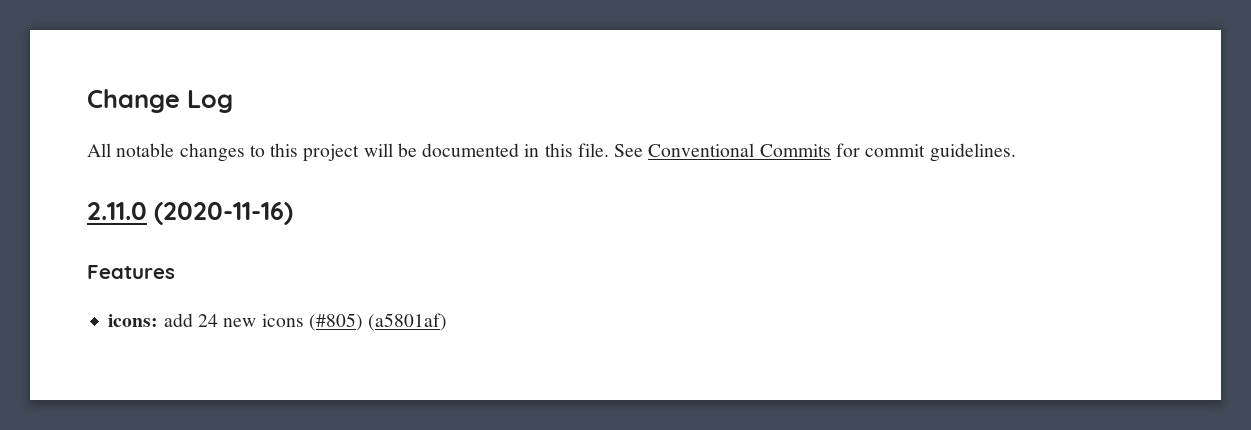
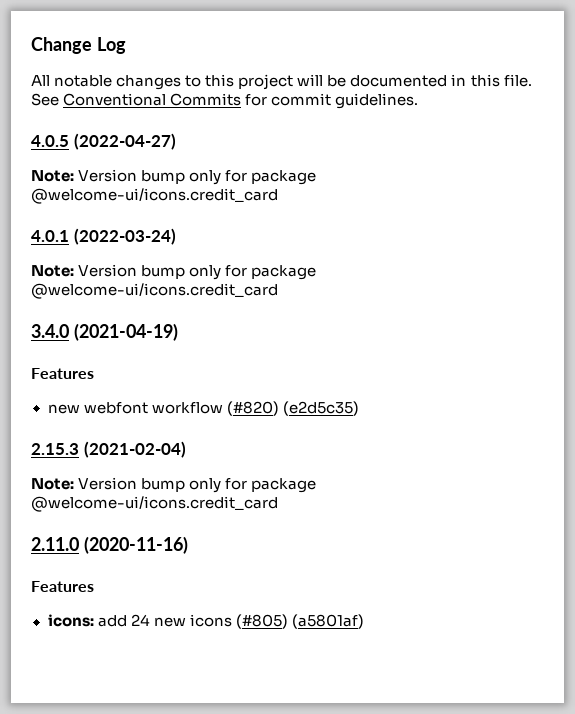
(1016, 152) none -> [31,133,176,150] [31,169,317,185] [31,188,278,204] [31,228,176,245] [31,264,317,280] [31,283,278,299] [31,323,178,341] [31,368,94,379] [47,401,359,416] [31,441,186,458] [31,477,317,493] [31,496,278,512] // 4.0.5 (2022-04-27) // Note: Version bump only for package @welcome-ui/icons.credit_card // 4.0.1 (2022-03-24) // Note: Version bump only for package @welcome-ui/icons.credit_card // 3.4.0 (2021-04-19) // Features // new webfont workflow (#820) (e2d5c35) // 2.15.3 (2021-02-04) // Note: Version bump only for package @welcome-ui/icons.credit_card

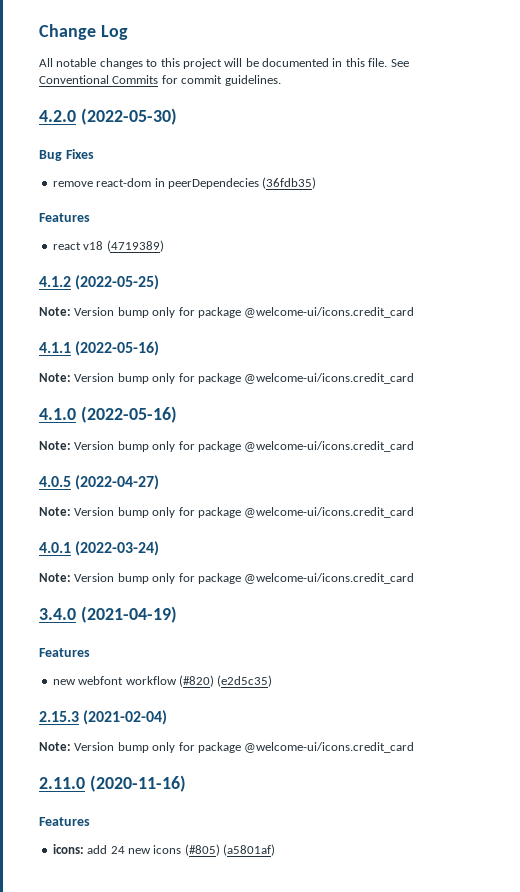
(419, 101) none -> [39,108,177,125] [39,149,94,161] [52,177,317,189] [39,213,90,222] [52,240,164,252] [39,275,160,290] [39,307,415,318] [39,341,160,356] [39,373,415,384] [39,406,177,423] [39,441,415,452] // 4.2.0 (2022-05-30) // Bug Fixes // remove react-dom in peerDependecies (36fdb35) // Features // react v18 (4719389) // 4.1.2 (2022-05-25) // Note: Version bump only for package @welcome-ui/icons.credit_card // 4.1.1 (2022-05-16) // Note: Version bump only for package @welcome-ui/icons.credit_card // 4.1.0 (2022-05-16) // Note: Version bump only for package @welcome-ui/icons.credit_card

